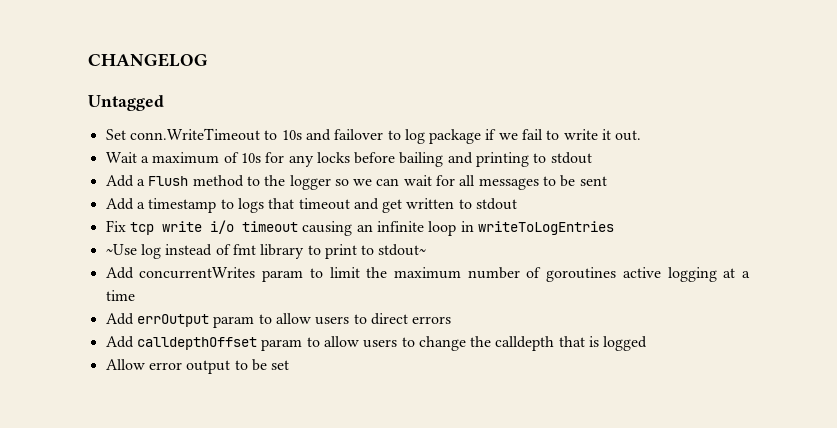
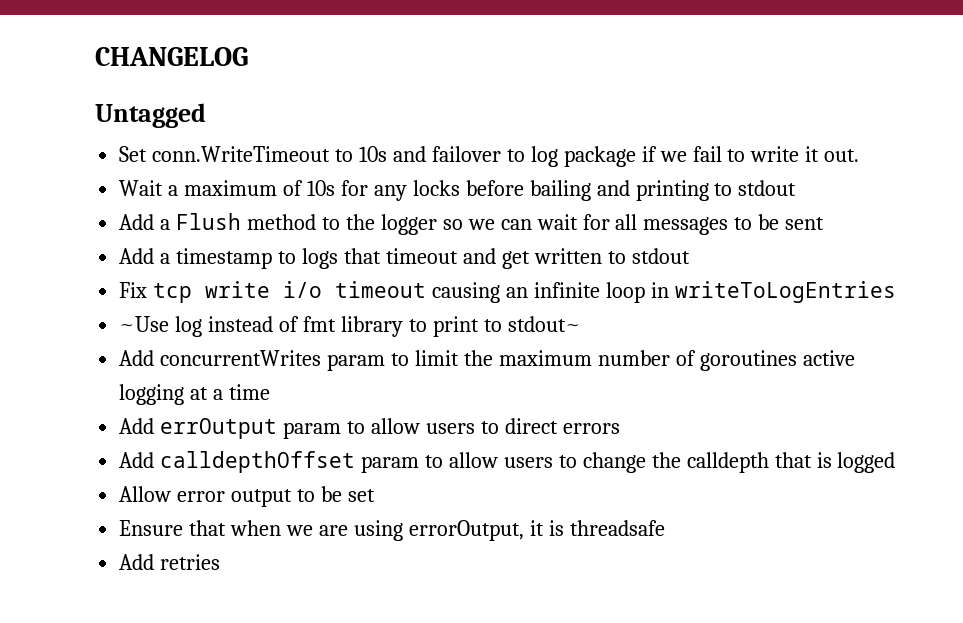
(290, 365) none -> [119,520,665,541] [119,554,221,570] // Ensure that when we are using errorOutput, it is threadsafe // Add retries

